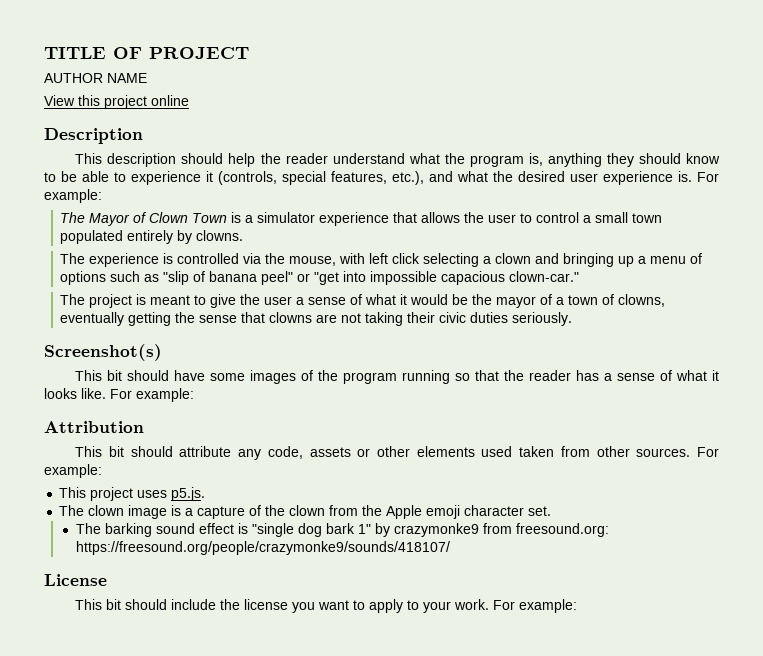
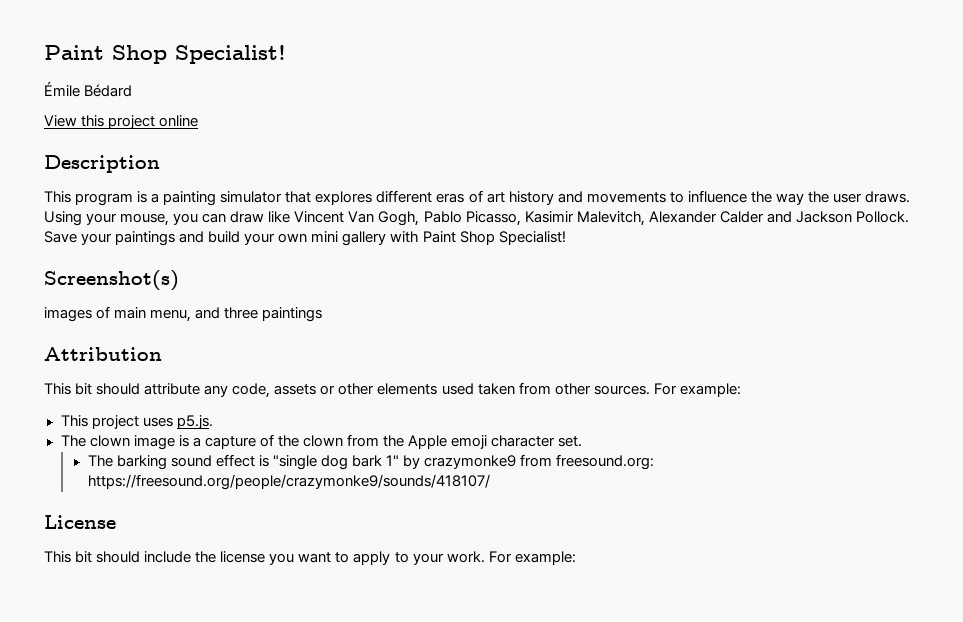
[44,47,249,59] [44,73,147,83] TITLE OF PROJECT // AUTHOR NAME -> [44,45,286,64] [44,81,133,97] Paint Shop Specialist! // Émile Bédard
[107,153,720,167] [44,171,719,185] [44,189,102,203] [60,212,663,226] [60,230,244,244] [60,253,703,267] [60,271,580,285] [60,294,666,308] [60,312,573,326] [44,344,162,361] [75,370,719,384] [44,388,194,402] description should help the reader understand what the program is, anything they should know to be able to experience it (controls, special features, etc.), and what the desired user experience is. For example: // The Mayor of Clown Town is a simulator experience that allows the user to control a small town populated entirely by clowns. // The experience is controlled via the mouse, with left click selecting a clown and bringing up a menu of options such as "slip of banana peel" or "get into impossible capacious clown-car." // The project is meant to give the user a sense of what it would be the mayor of a town of clowns, eventually getting the sense that clowns are not taking their civic duties seriously. // Screenshot(s) // This bit should have some images of the program running so that the reader has a sense of what it looks like. For example: -> [75,190,911,206] [44,211,909,226] [44,231,566,246] [44,270,179,291] [44,306,323,322] program is a painting simulator that explores different eras of art history and movements to influence the way the user draws. Using your mouse, you can draw like Vincent Van Gogh, Pablo Picasso, Kasimir Malevitch, Alexander Calder and Jackson Pollock. Save your paintings and build your own mini gallery with Paint Shop Specialist! // Screenshot(s) // images of main menu, and three paintings

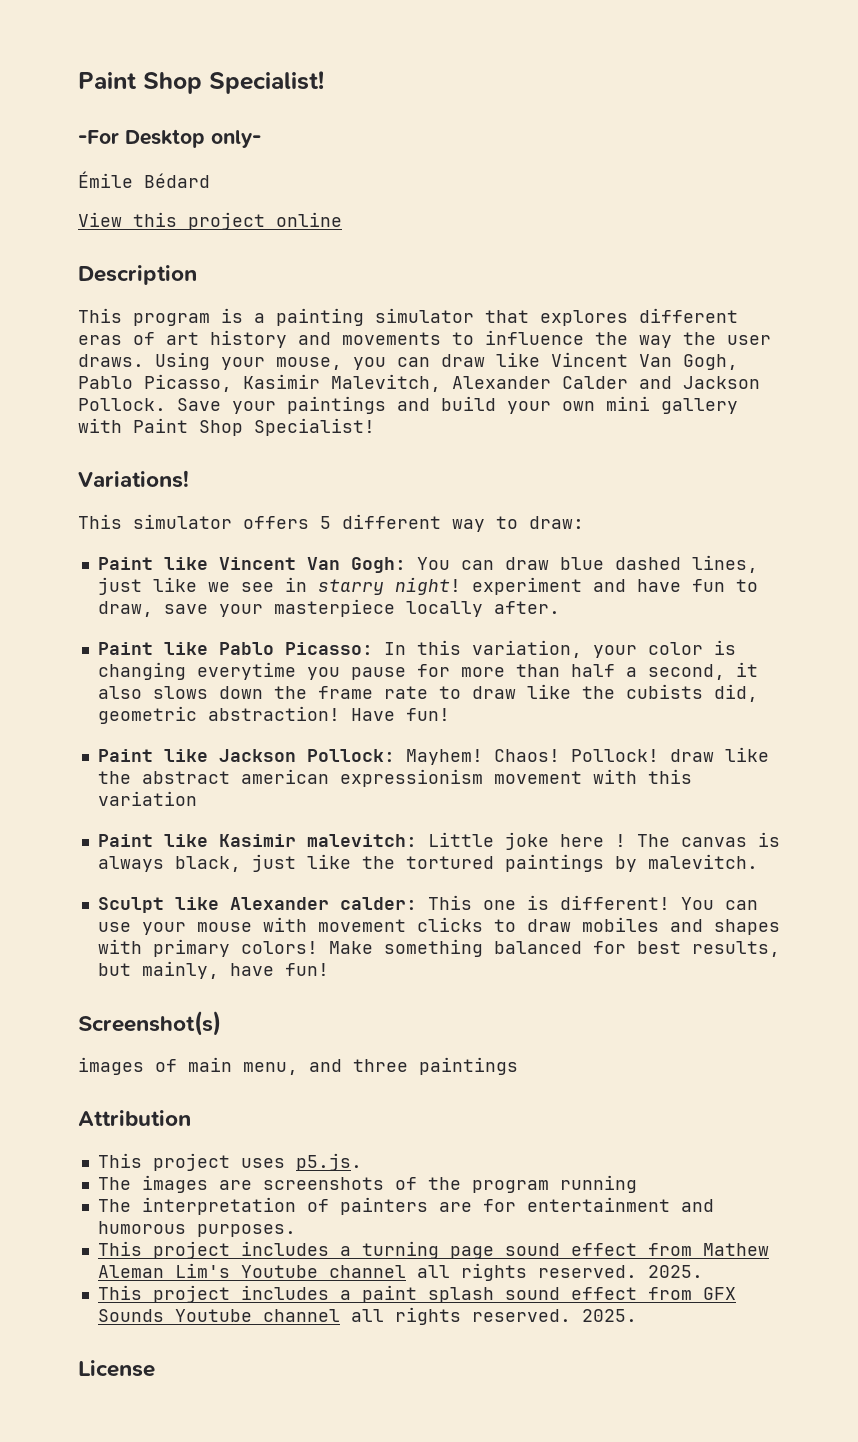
[44,45,286,64] Paint Shop Specialist! -> [78,71,324,94] [78,129,261,148] Paint Shop Specialist! // -For Desktop only-
(566, 238) none -> [78,470,189,488] [78,514,584,532] [97,555,758,573] [97,577,758,595] [97,599,560,617] [97,640,736,658] [97,662,758,680] [97,684,758,702] [97,706,450,724] [97,747,769,765] [97,769,692,787] [97,791,197,806] [97,832,780,850] [97,854,758,872] [97,895,758,913] [97,917,780,935] [97,939,780,957] [97,961,329,979] // Variations! // This simulator offers 5 different way to draw: // Paint like Vincent Van Gogh: You can draw blue dashed lines, just like we see in starry night! experiment and have fun to draw, save your masterpiece locally after. // Paint like Pablo Picasso: In this variation, your color is changing everytime you pause for more than half a second, it also slows down the frame rate to draw like the cubists did, geometric abstraction! Have fun! // Paint like Jackson Pollock: Mayhem! Chaos! Pollock! draw like the abstract american expressionism movement with this variation // Paint like Kasimir malevitch: Little joke here ! The canvas is always black, just like the tortured paintings by malevitch. // Sculpt like Alexander calder: This one is different! You can use your mouse with movement clicks to draw mobiles and shapes with primary colors! Make something balanced for best results, but mainly, have fun!
[44,382,741,398] // This bit should attribute any code, assets or other elements used taken from other sources. For example: -> (191, 1118) none
[89,434,583,450] [87,454,655,470] [87,474,490,490] [44,515,116,529] [44,551,576,565] clown image is a capture of the clown from the Apple emoji character set. // The barking sound effect is "single dog bark 1" by crazymonke9 from freesound.org: https://freesound.org/people/crazymonke9/sounds/418107/ // License // This bit should include the license you want to apply to your work. For example: -> [141,1175,637,1193] [97,1197,714,1215] [97,1221,296,1237] [97,1241,769,1259] [97,1263,703,1281] [97,1285,736,1303] [97,1307,637,1325] [78,1360,155,1377] images are screenshots of the program running // The interpretation of painters are for entertainment and humorous purposes. // This project includes a turning page sound effect from Mathew Aleman Lim's Youtube channel all rights reserved. 2025. // This project includes a paint splash sound effect from GFX Sounds Youtube channel all rights reserved. 2025. // License

